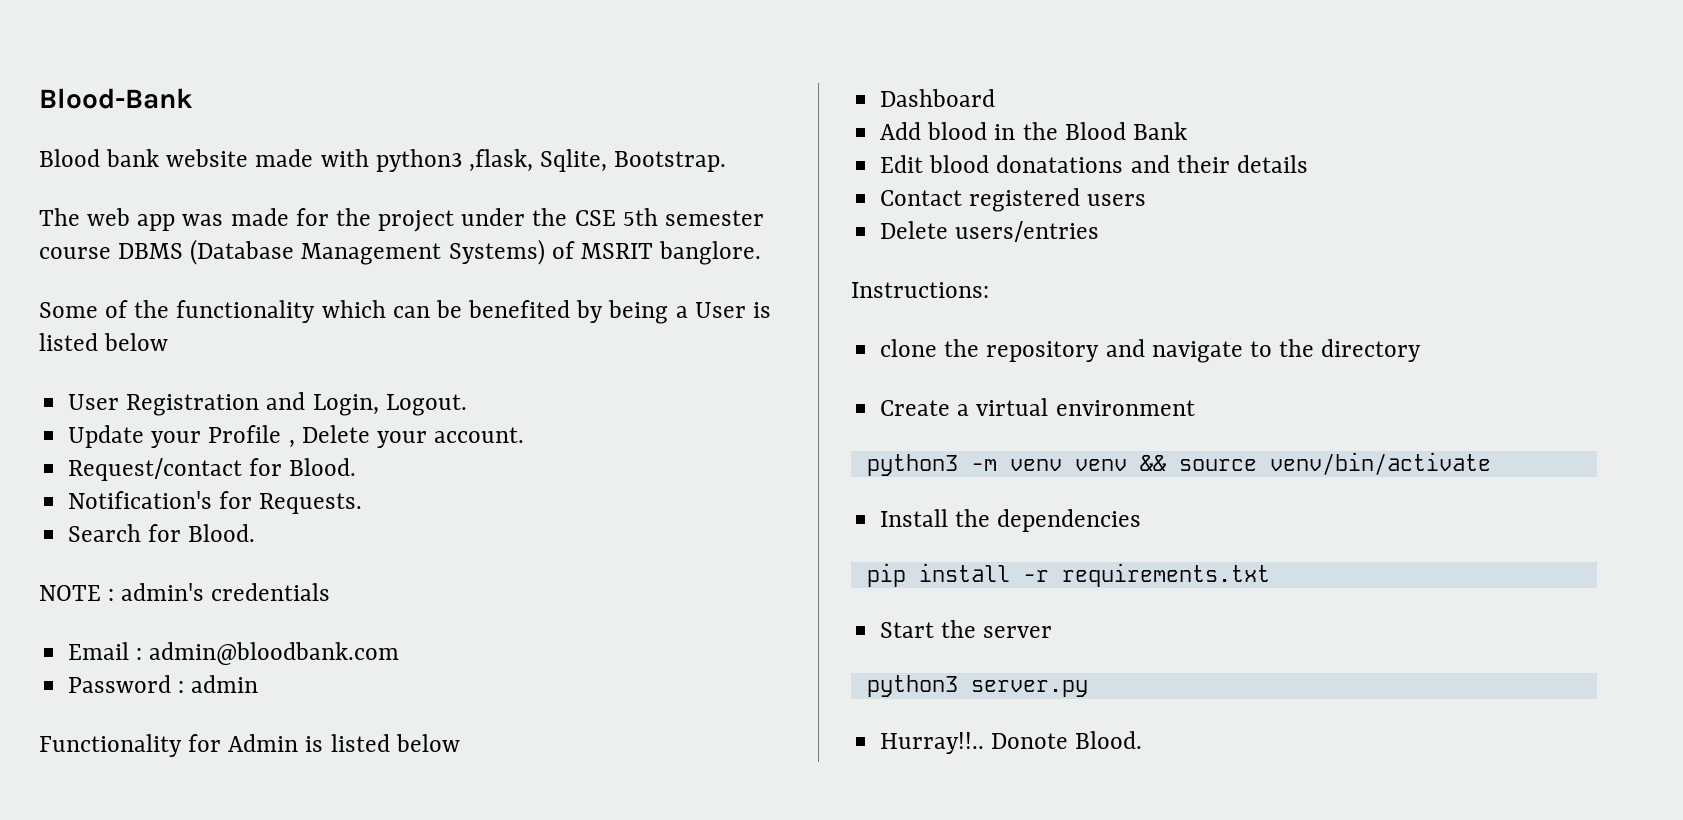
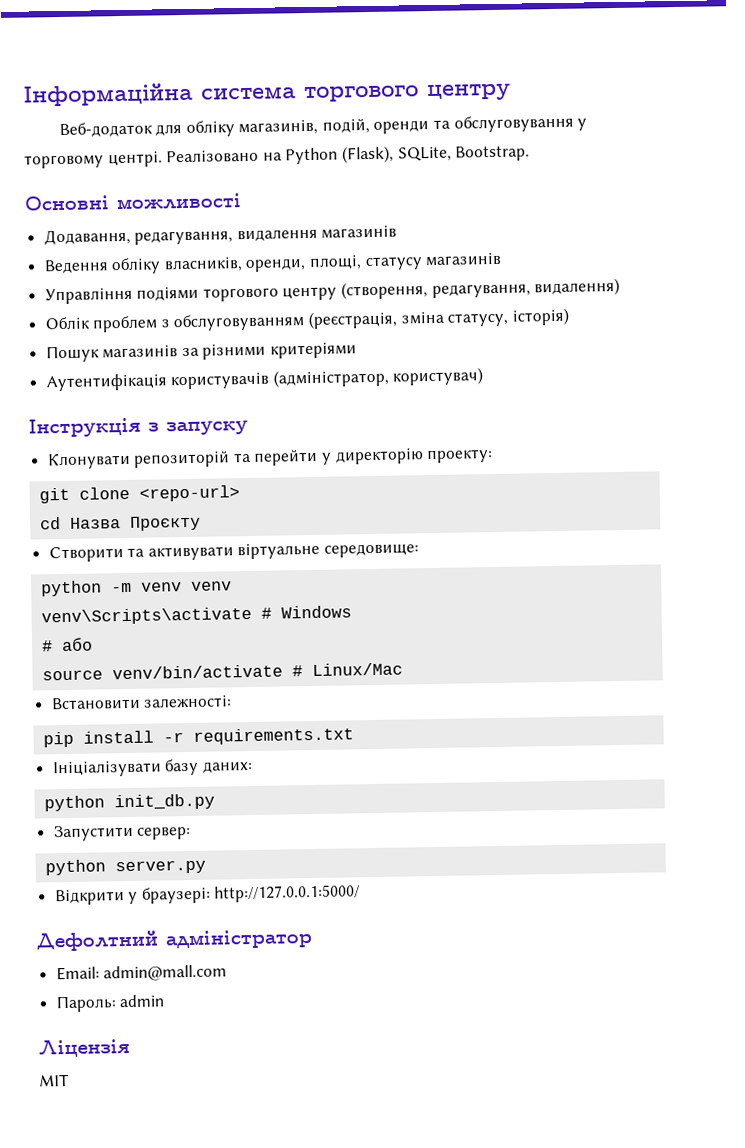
[39,88,193,109] [39,149,727,172] [39,208,764,232] [39,239,762,265] [39,300,771,324] [39,333,169,351] [68,392,467,416] [68,425,525,448] [68,458,357,481] [68,491,363,514] [68,524,256,542] [39,583,331,601] [68,642,400,665] [68,675,259,693] [39,734,460,757] [880,89,996,107] [880,122,1187,140] [880,155,1308,173] [880,188,1147,212] [880,221,1100,242] [851,282,989,298] [880,339,1422,363] [880,398,1195,416] [866,452,1491,476] [880,509,1142,532] [866,563,1270,587] [880,620,1053,638] [866,675,1088,697] [880,731,1143,754] Blood-Bank // Blood bank website made with python3 ,flask, Sqlite, Bootstrap. // The web app was made for the project under the CSE 5th semester course DBMS (Database Management Systems) of MSRIT banglore. // Some of the functionality which can be benefited by being a User is listed below // User Registration and Login, Logout. // Update your Profile , Delete your account. // Request/contact for Blood. // Notification's for Requests. // Search for Blood. // NOTE : admin's credentials // Email : admin@bloodbank.com // Password : admin // Functionality for Admin is listed below // Dashboard // Add blood in the Blood Bank // Edit blood donatations and their details // Contact registered users // Delete users/entries // Instructions: // clone the repository and navigate to the directory // Create a virtual environment // python3 -m venv venv && source venv/bin/activate // Install the dependencies // pip install -r requirements.txt // Start the server // python3 server.py // Hurray!!.. Donote Blood. -> [23,82,511,107] [58,114,588,139] [24,145,531,169] [24,193,242,211] [43,225,398,246] [43,252,502,275] [44,277,621,305] [44,307,569,333] [45,342,358,363] [45,367,484,392] [28,417,248,438] [47,448,494,470] [39,485,241,504] [40,515,202,531] [48,542,420,563] [41,580,233,597] [41,605,353,626] [42,637,94,652] [42,662,404,681] [50,695,233,711] [43,727,355,748] [52,758,253,778] [44,793,216,812] [53,824,192,842] [45,859,207,876] [54,884,361,906] [36,929,313,952] [55,964,228,982] [55,994,165,1013] [38,1039,130,1058] [39,1074,69,1087] Інформаційна система торгового центру // Веб-додаток для обліку магазинів, подій, оренди та обслуговування у торговому центрі. Реалізовано на Python (Flask), SQLite, Bootstrap. // Основні можливості // Додавання, редагування, видалення магазинів // Ведення обліку власників, оренди, площі, статусу магазинів // Управління подіями торгового центру (створення, редагування, видалення) // Облік проблем з обслуговуванням (реєстрація, зміна статусу, історія) // Пошук магазинів за різними критеріями // Аутентифікація користувачів (адміністратор, користувач) // Інструкція з запуску // Клонувати репозиторій та перейти у директорію проекту: // git clone <repo-url> // cd Назва Проєкту // Створити та активувати віртуальне середовище: // python -m venv venv // venv\Scripts\activate # Windows // # або // source venv/bin/activate # Linux/Mac // Встановити залежності: // pip install -r requirements.txt // Ініціалізувати базу даних: // python init_db.py // Запустити сервер: // python server.py // Відкрити у браузері: http://127.0.0.1:5000/ // Дефолтний адміністратор // Email: admin@mall.com // Пароль: admin // Ліцензія // MIT

